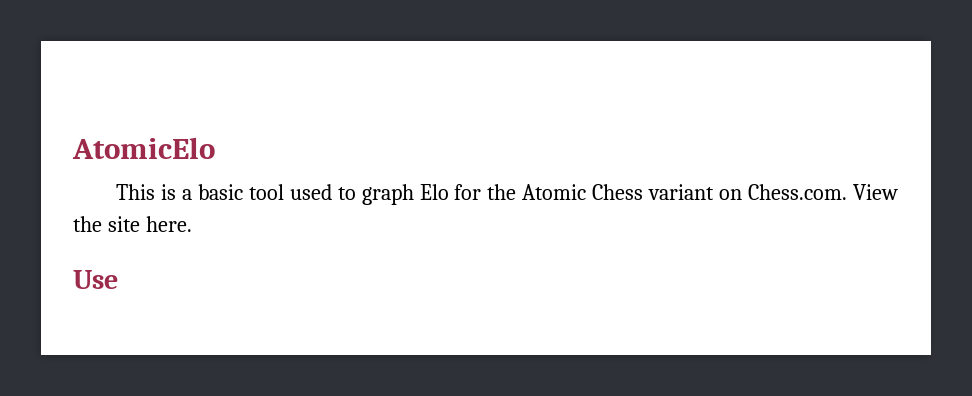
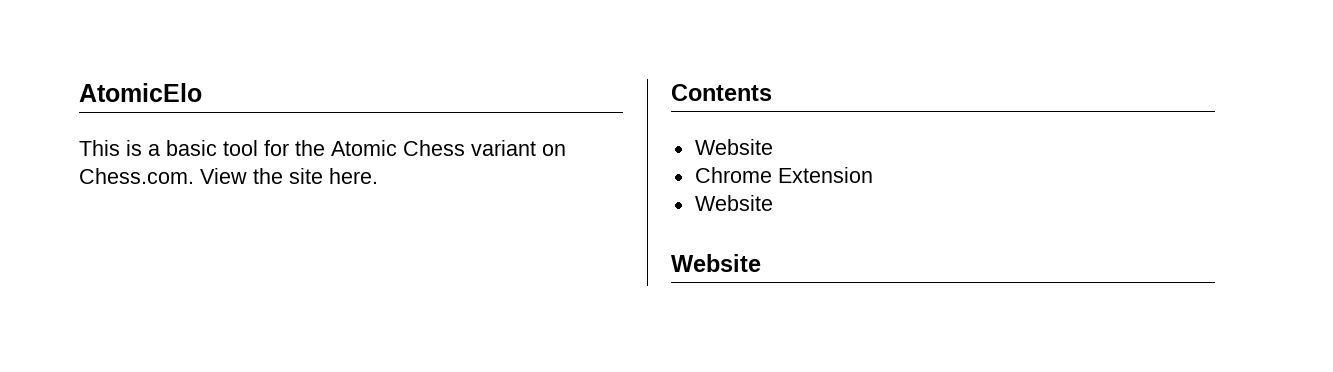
[289,184,449,205] used to graph Elo -> (258, 148) none
[73,270,118,289] Use -> [671,84,772,101] [694,139,773,155] [694,167,873,183] [694,195,773,211] [671,254,761,272] Contents // Website // Chrome Extension // Website // Website

